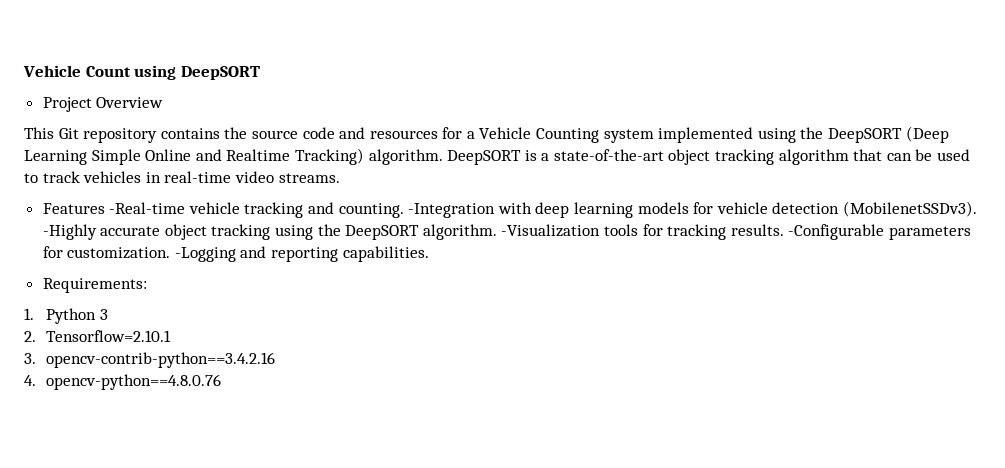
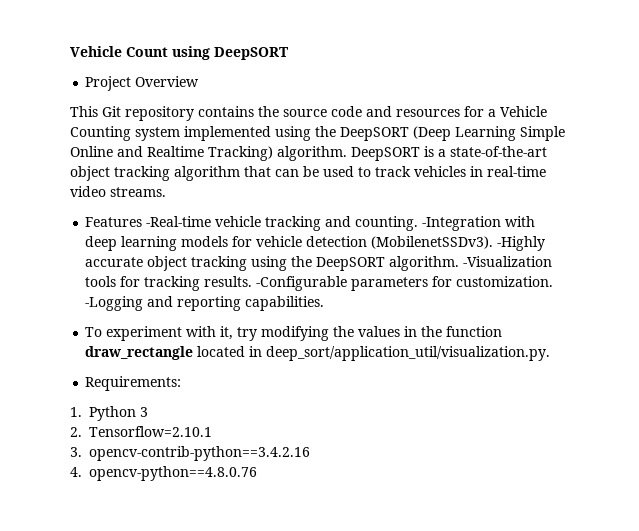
(429, 254) none -> [85,326,503,341] [85,346,551,361] // To experiment with it, try modifying the values in the function draw_rectangle located in deep_sort/application_util/visualization.py.

